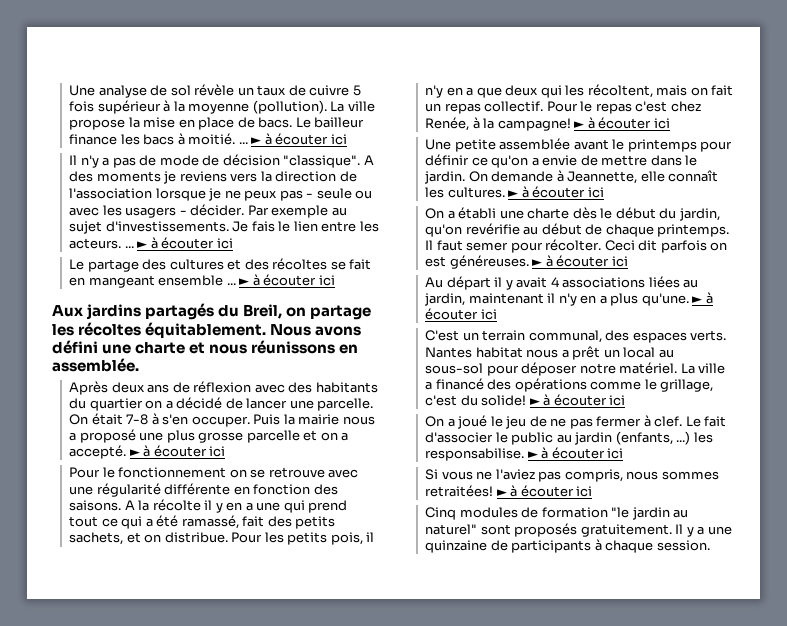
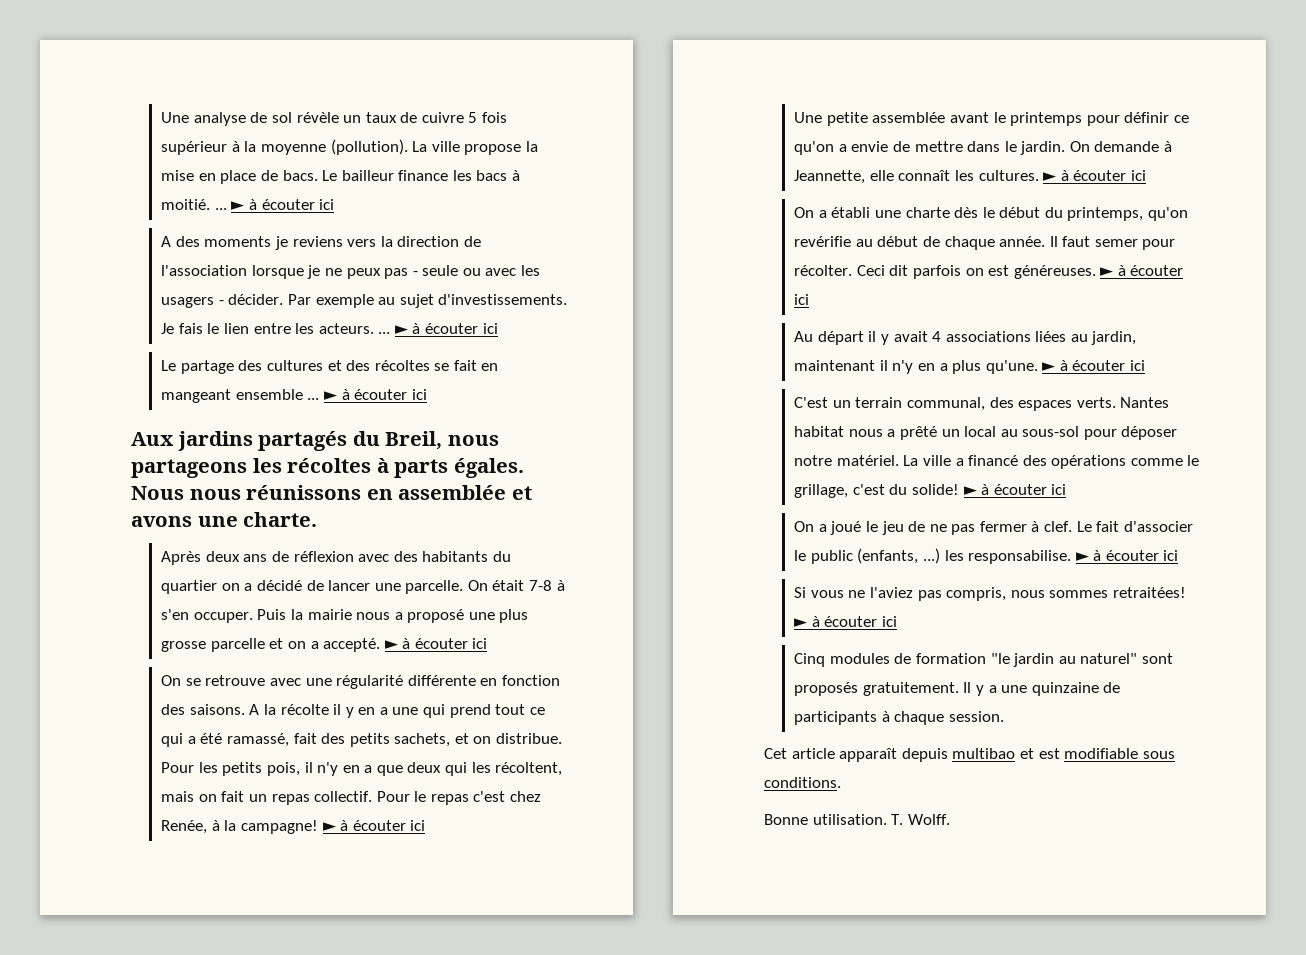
[69,154,361,168] Il n'y a pas de mode de décision "classique". -> (335, 204) none
[286,305,372,320] [52,322,362,338] [52,340,359,354] [52,358,139,372] on partage les récoltes équitablement. Nous avons défini une charte et nous réunissons en assemblée. -> [447,435,499,446] [131,458,524,478] [131,485,532,500] [131,512,318,527] nous partageons les récoltes à parts égales. Nous nous réunissons en assemblée et avons une charte.
[69,467,247,478] Pour le fonctionnement on -> [161,675,182,686] On
[678,208,720,221] jardin, -> [1067,207,1144,221] printemps,
[657,224,730,237] printemps. -> [999,236,1046,247] année.
[572,346,601,360] prêt -> [899,426,937,440] prêté
[556,432,613,445] au jardin -> (853, 557) none
(710, 545) none -> [764,748,1175,762] [764,777,841,788] [764,814,950,825] // Cet article apparaît depuis multibao et est modifiable sous conditions. // Bonne utilisation. T. Wolff.

